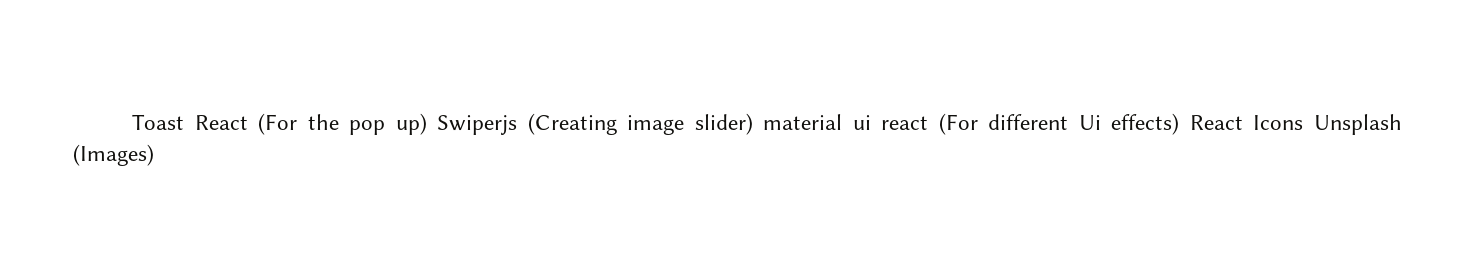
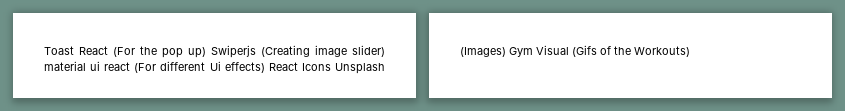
(154, 155) none -> [509,45,690,57] Gym Visual (Gifs of the Workouts)

